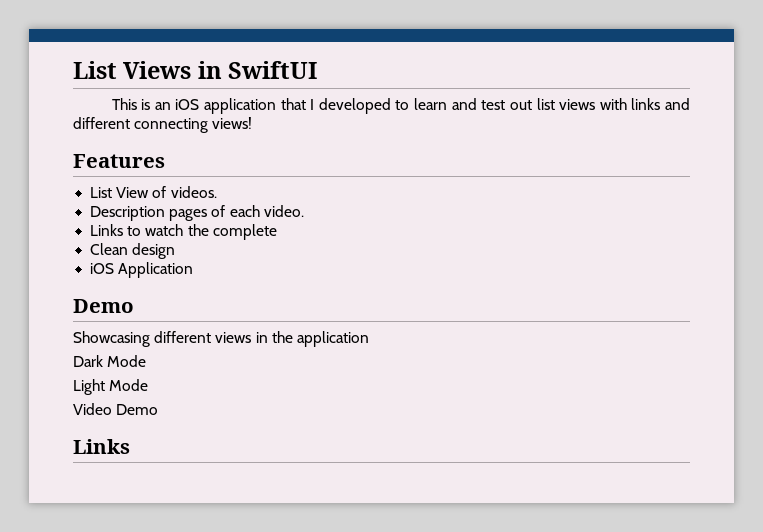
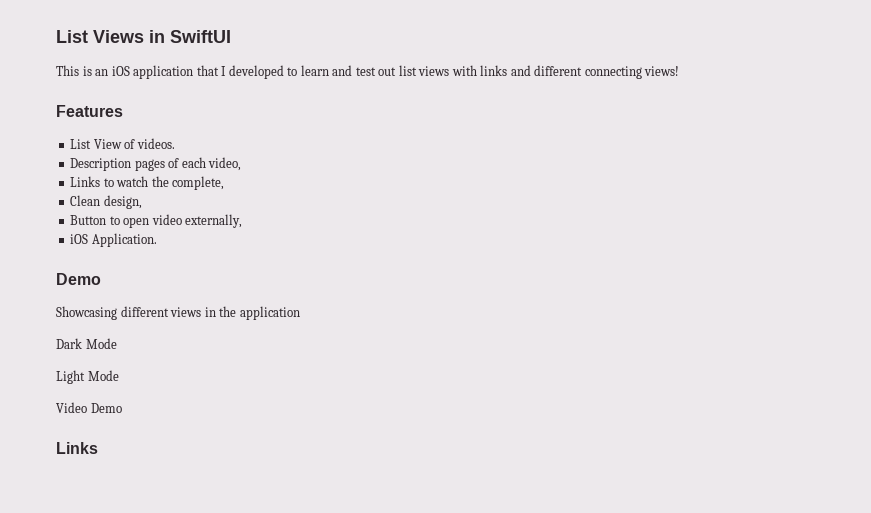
[263,205,304,217] video. -> [208,157,242,171] video,
[212,224,277,240] complete -> [172,176,225,190] complete,
[132,243,176,259] [90,262,194,278] design // iOS Application -> [103,195,142,209] [70,214,243,228] [70,233,157,247] design, // Button to open video externally, // iOS Application.

